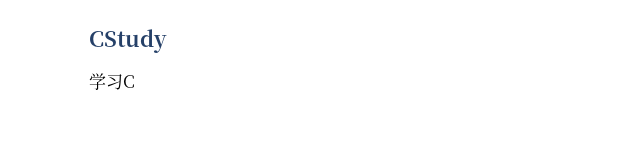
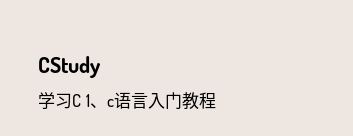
(135, 81) none -> [85,92,216,110] 1、c语言入门教程

